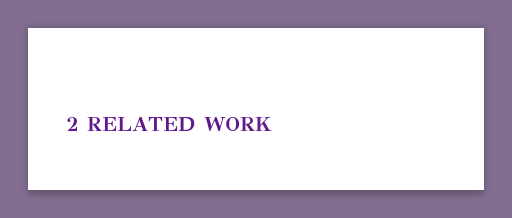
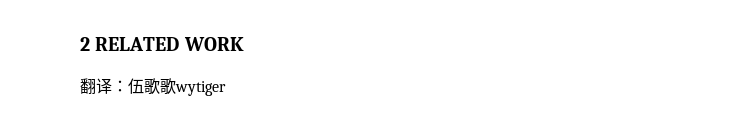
(272, 124) none -> [80,78,226,96] // 翻译：伍歌歌wytiger

